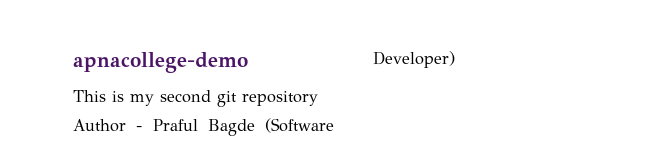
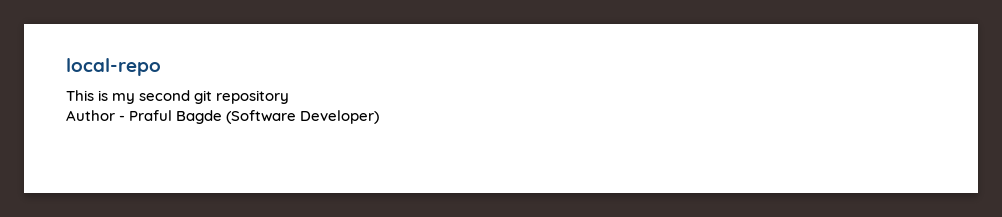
[73,52,248,73] apnacollege-demo -> [66,58,161,76] local-repo

